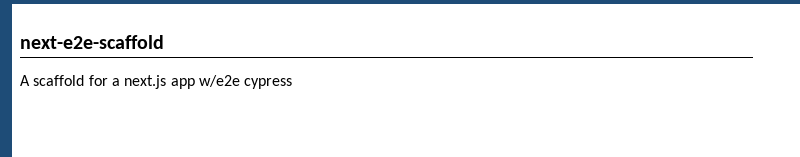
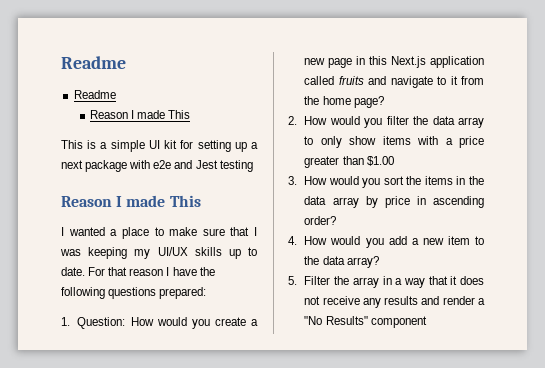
[20,35,164,49] [20,75,293,89] next-e2e-scaffold // A scaffold for a next.js app w/e2e cypress -> [61,56,126,69] [73,90,116,99] [90,110,191,119] [61,140,258,152] [61,160,253,172] [61,195,201,207] [61,227,257,239] [60,247,257,259] [61,267,215,276] [61,287,207,299] [61,317,258,329] [304,56,484,68] [304,76,484,88] [304,96,384,108] [288,116,484,128] [304,136,484,148] [304,156,394,168] [288,176,484,188] [304,196,484,208] [304,216,337,225] [288,236,484,248] [304,256,379,268] [288,276,484,288] [304,296,485,308] [304,316,427,328] Readme // Readme // Reason I made This // This is a simple UI kit for setting up a next package with e2e and Jest testing // Reason I made This // I wanted a place to make sure that I was keeping my UI/UX skills up to date. For that reason I have the following questions prepared: // 1. Question: How would you create a new page in this Next.js application called fruits and navigate to it from the home page? // 2. How would you filter the data array to only show items with a price greater than $1.00 // 3. How would you sort the items in the data array by price in ascending order? // 4. How would you add a new item to the data array? // 5. Filter the array in a way that it does not receive any results and render a "No Results" component

